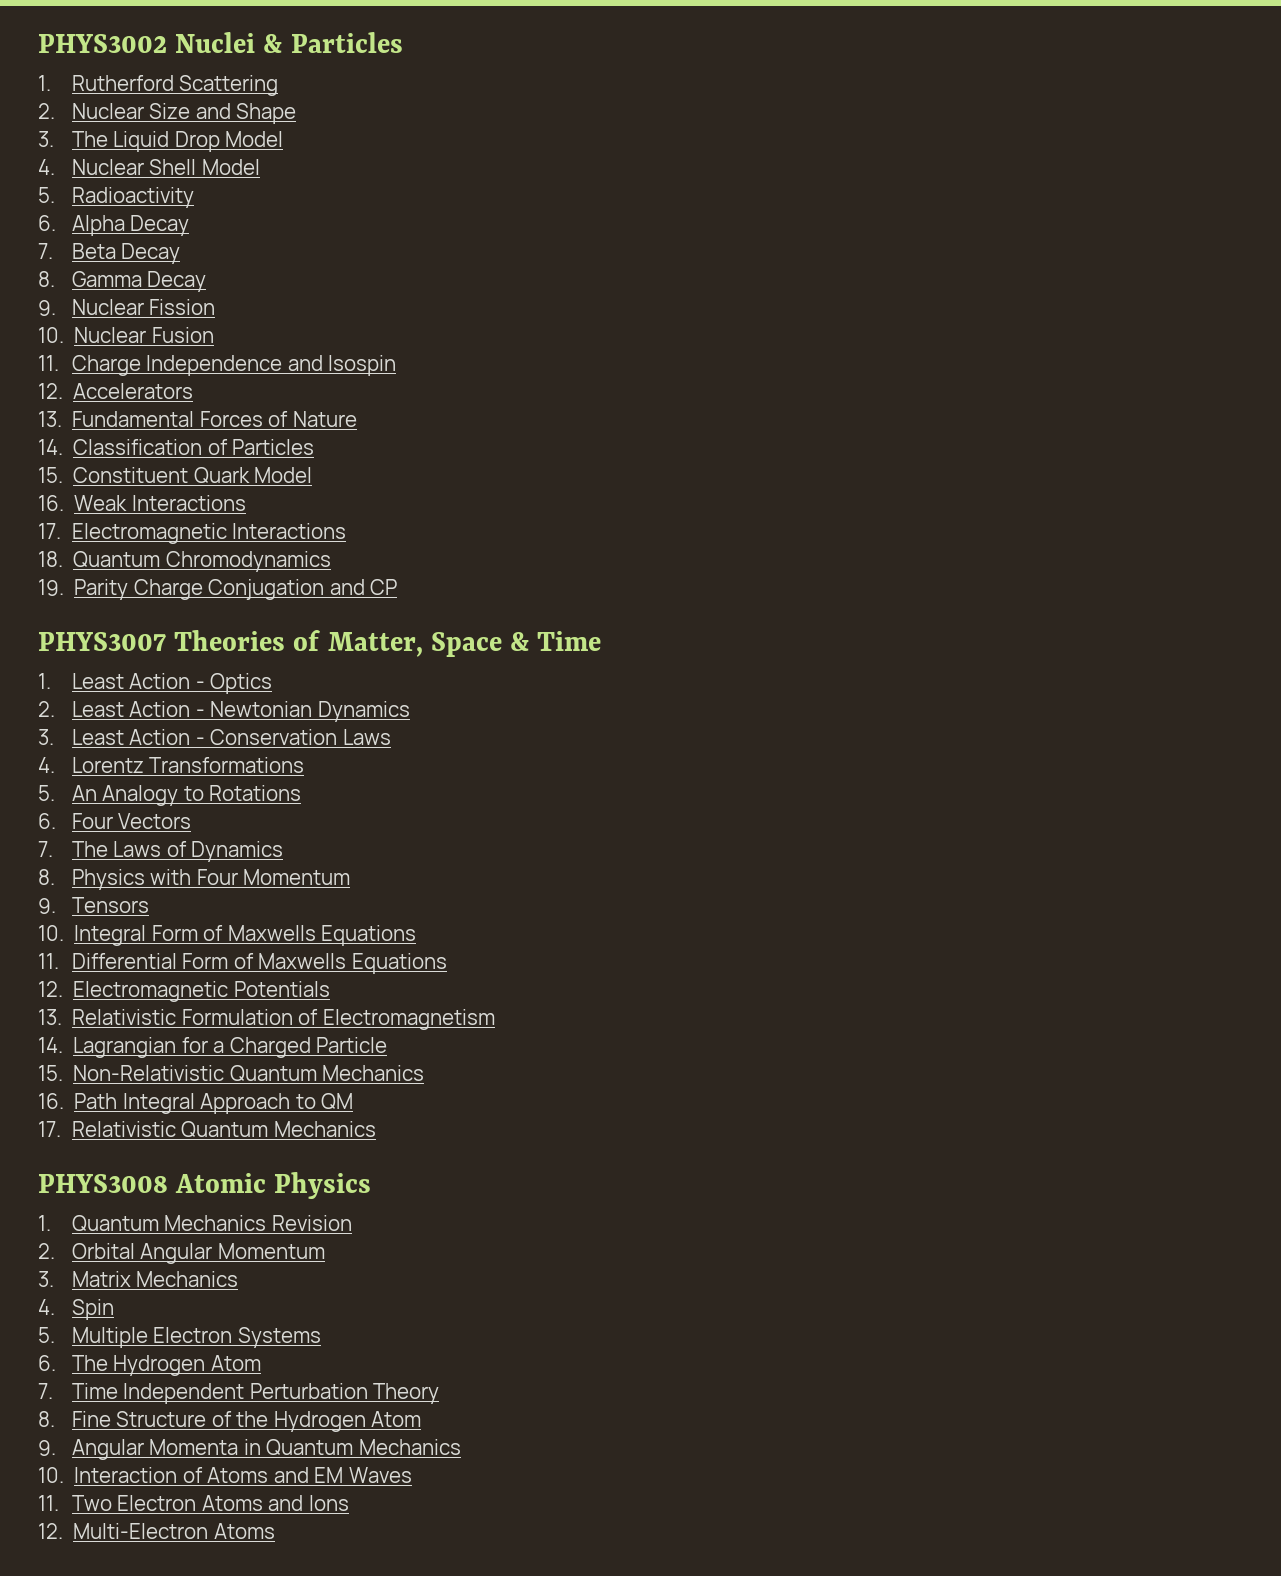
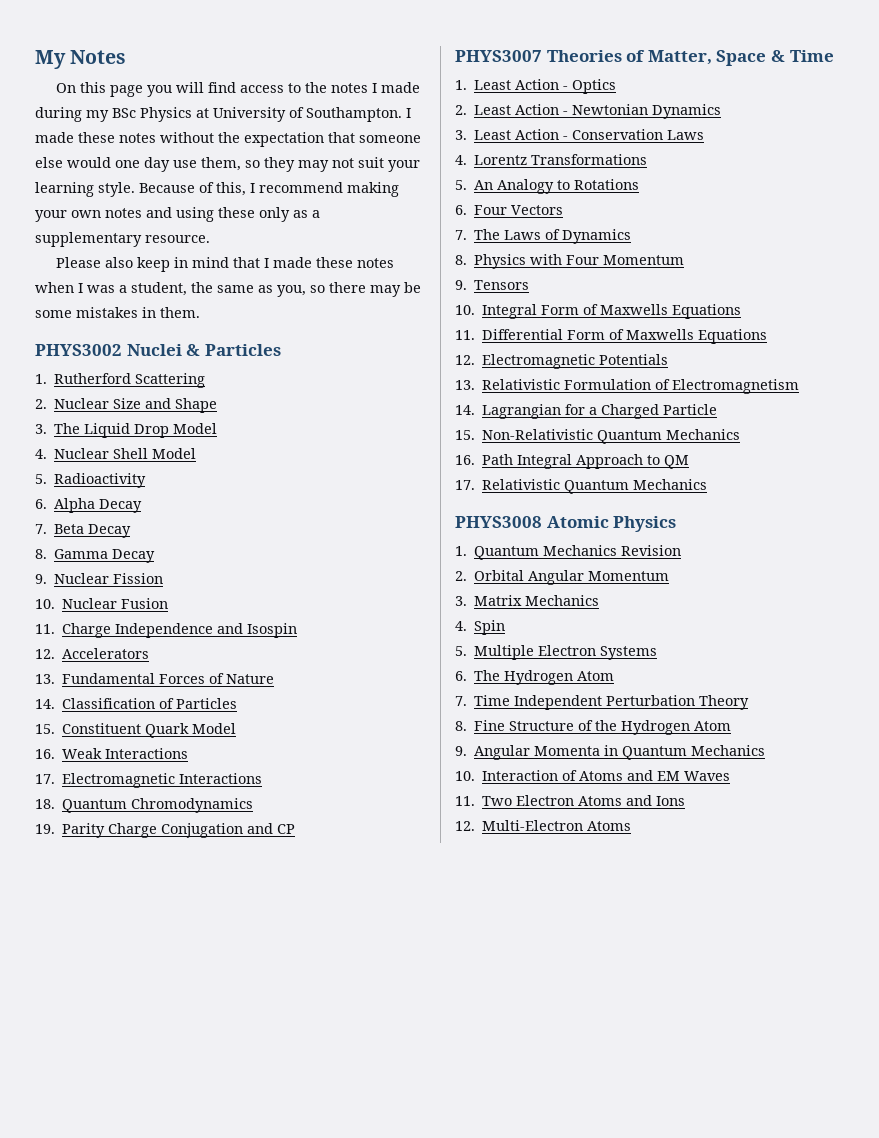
(38, 43) none -> [35,50,127,69] [55,82,420,97] [35,107,411,122] [35,132,421,147] [35,157,420,172] [35,182,399,197] [35,207,320,222] [35,232,210,247] [55,257,394,272] [35,282,421,297] [35,307,200,318] My Notes // On this page you will find access to the notes I made during my BSc Physics at University of Southampton. I made these notes without the expectation that someone else would one day use them, so they may not suit your learning style. Because of this, I recommend making your own notes and using these only as a supplementary resource. // Please also keep in mind that I made these notes when I was a student, the same as you, so there may be some mistakes in them. //

